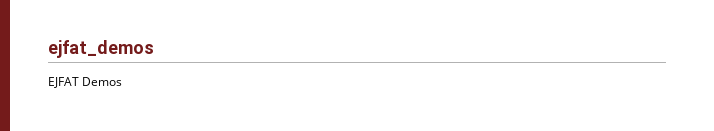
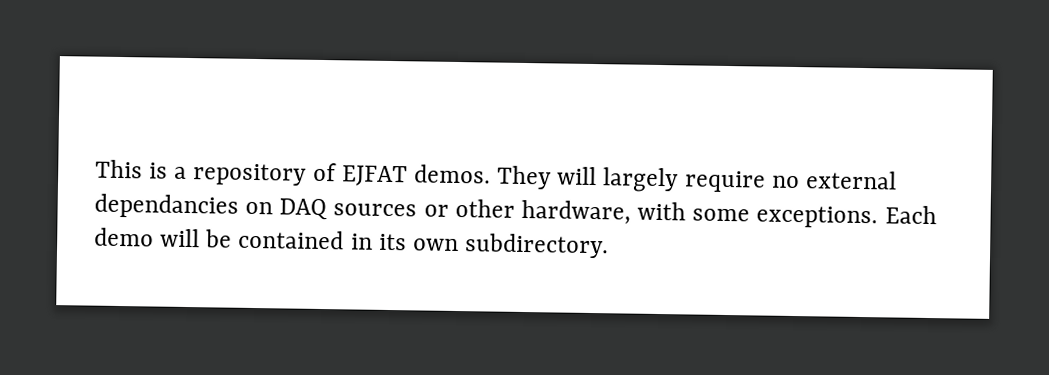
[48,40,154,58] [48,77,123,88] ejfat_demos // EJFAT Demos -> [95,159,897,193] [94,193,937,229] [94,227,610,259] This is a repository of EJFAT demos. They will largely require no external dependancies on DAQ sources or other hardware, with some exceptions. Each demo will be contained in its own subdirectory.

